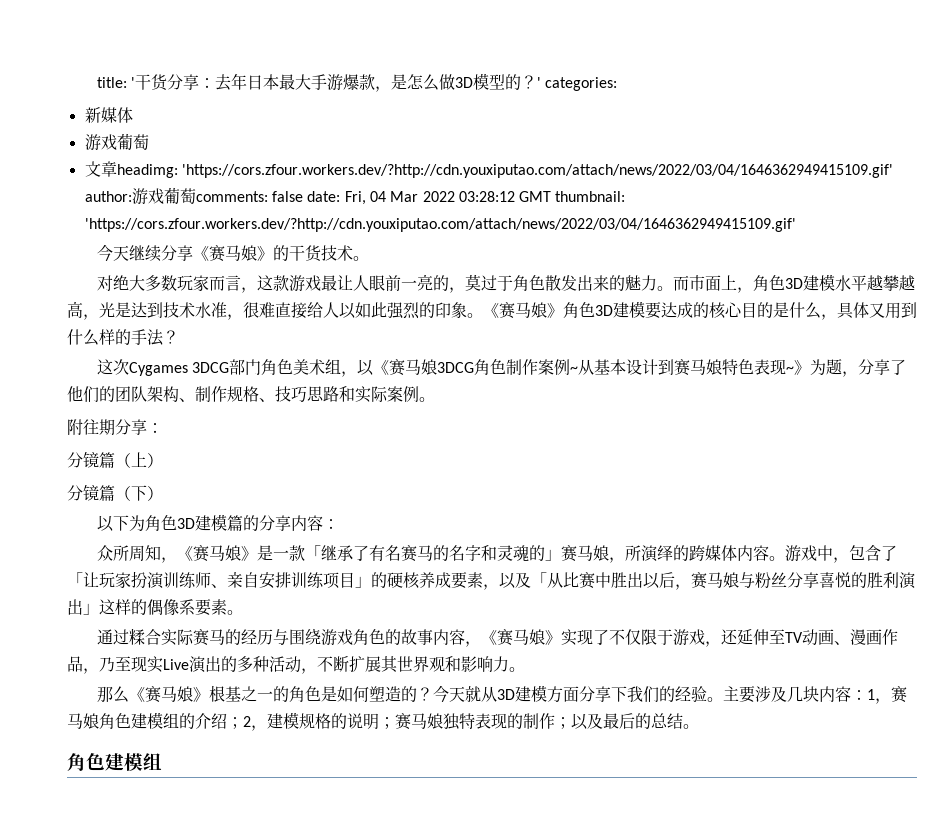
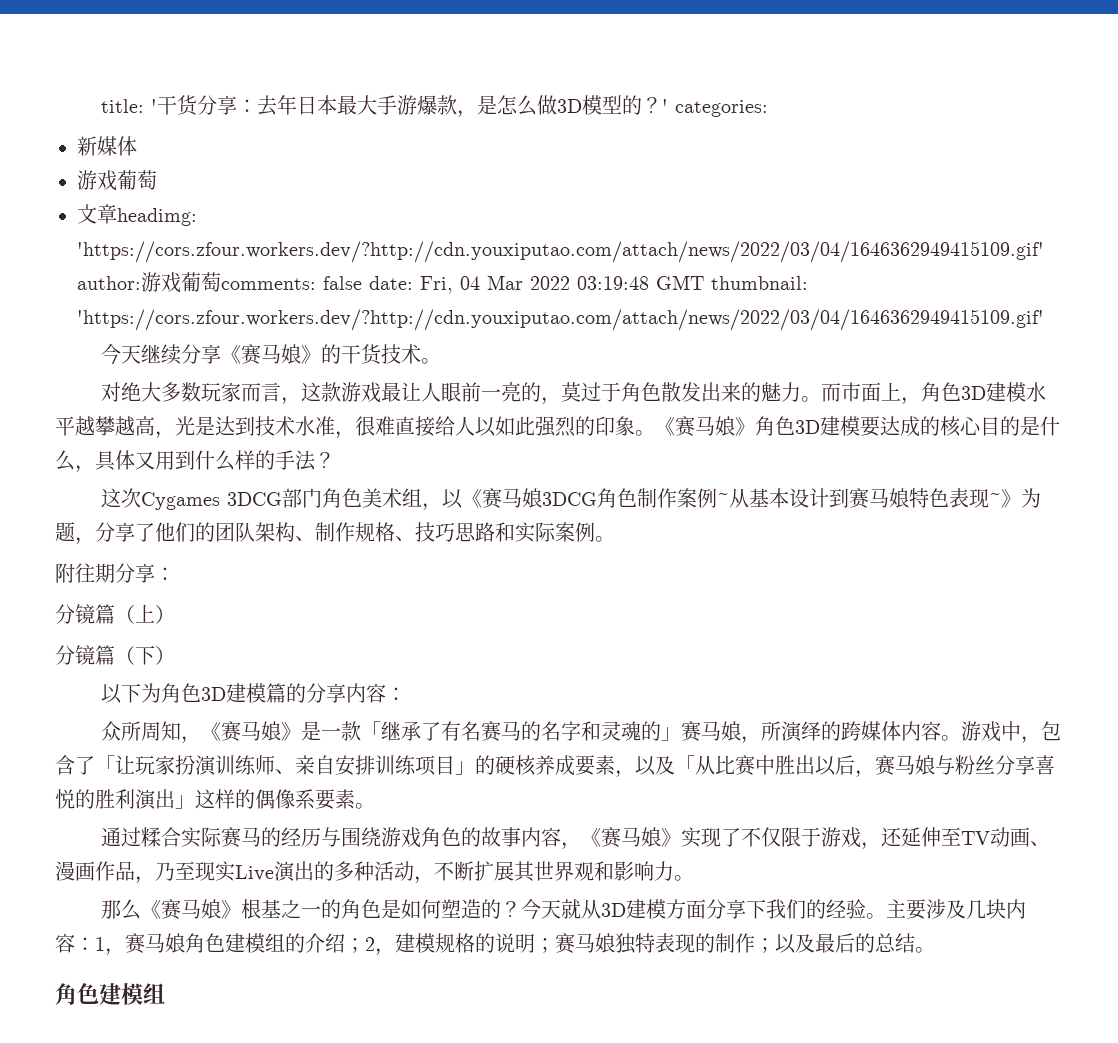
[458,191,515,202] 03:28:12 -> [577,276,649,290] 03:19:48

